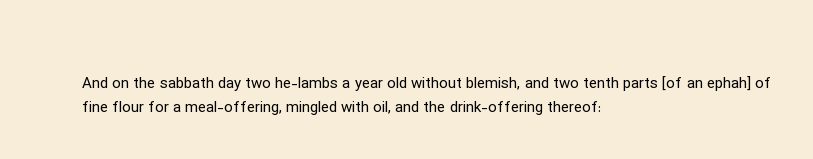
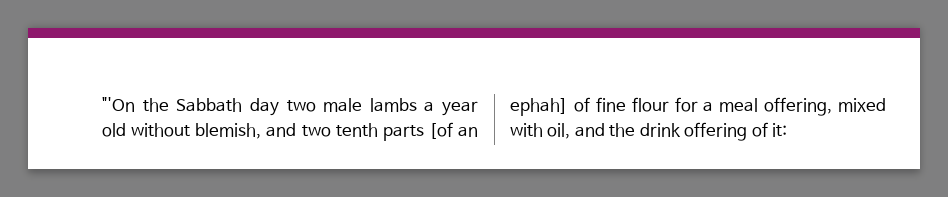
[82,77,339,91] And on the sabbath day two he-lambs -> [102,97,417,116] "'On the Sabbath day two male lambs
[185,101,338,115] meal-offering, mingled -> [719,97,886,116] meal offering, mixed
[449,101,601,115] drink-offering thereof: -> [639,122,788,141] drink offering of it:

